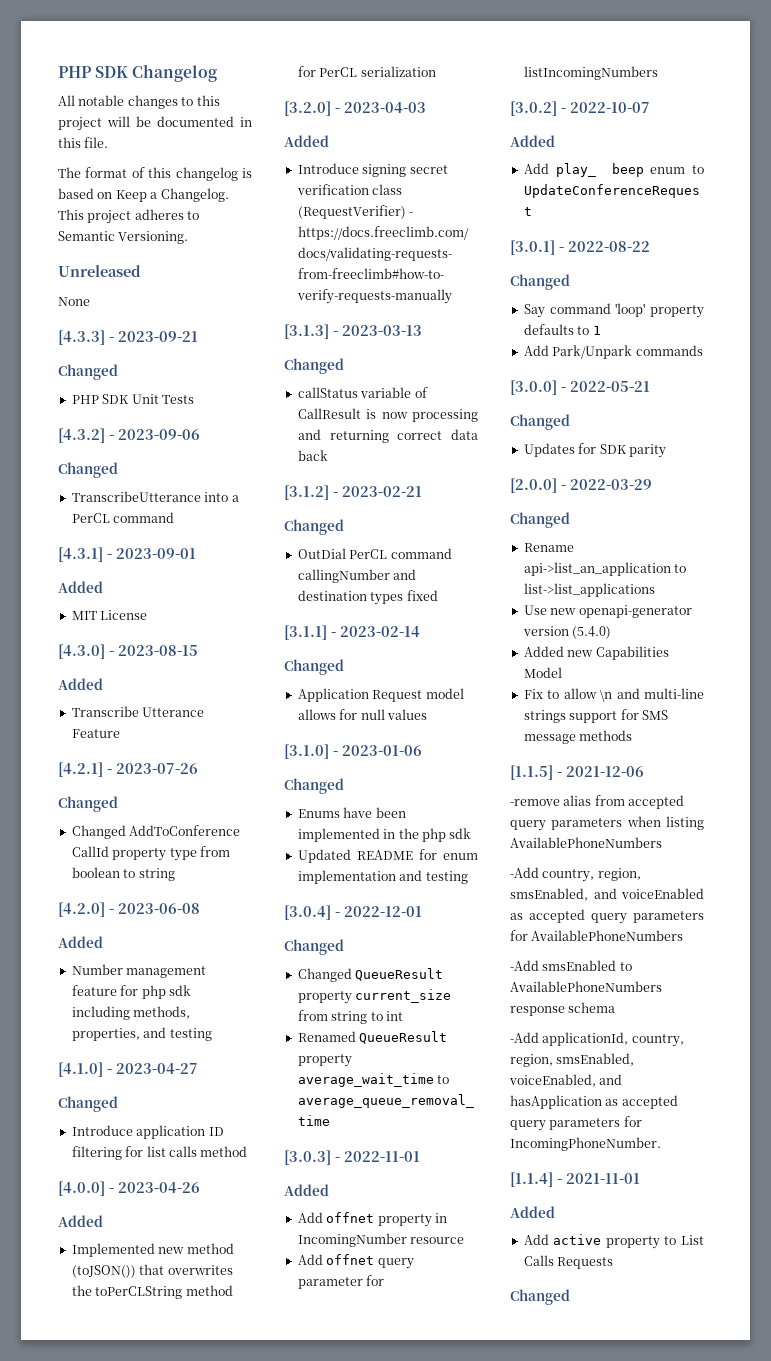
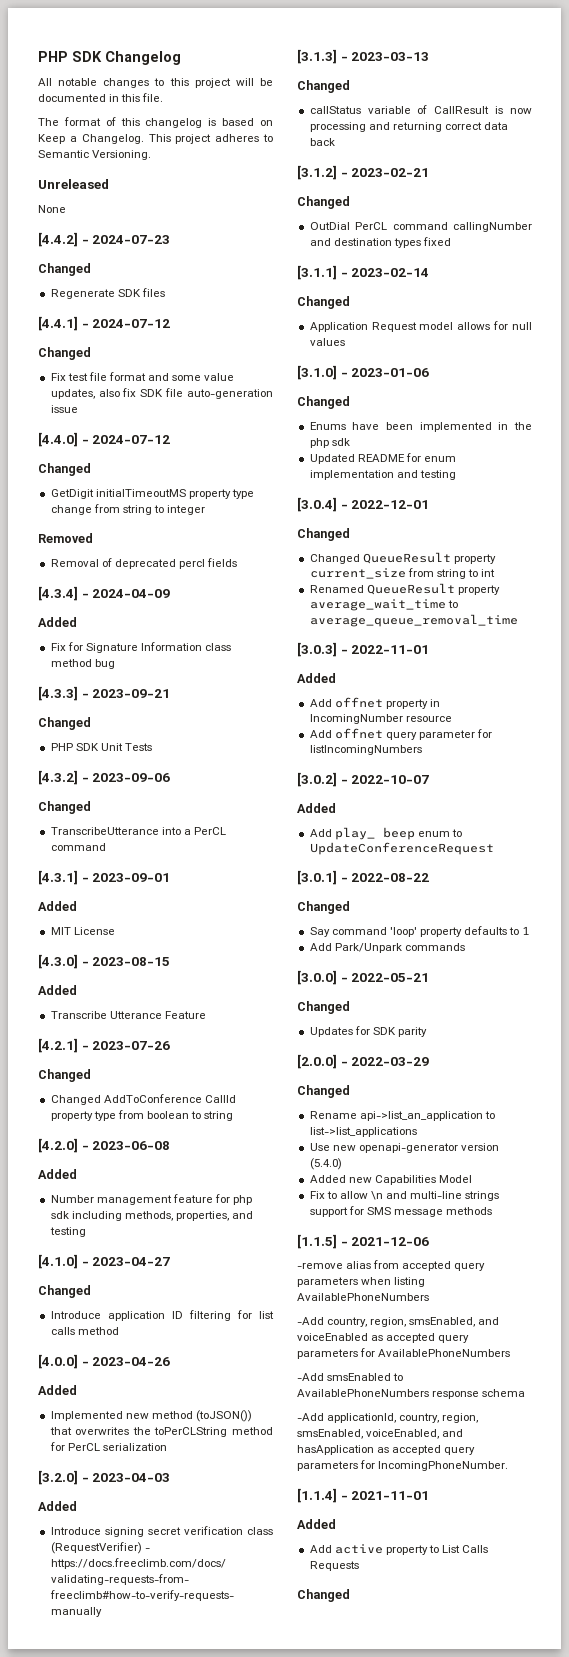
(90, 301) none -> [38,232,171,247] [38,263,91,276] [50,288,165,299] [38,316,171,331] [38,347,91,360] [50,372,235,381] [50,388,273,399] [50,405,78,413] [38,432,171,447] [38,463,91,476] [50,489,254,499] [50,504,206,515] [38,533,93,543] [50,558,238,569] [38,586,171,601] [38,617,77,627] [50,642,232,653] [50,659,115,669] // [4.4.2] - 2024-07-23 // Changed // Regenerate SDK files // [4.4.1] - 2024-07-12 // Changed // Fix test file format and some value updates, also fix SDK file auto-generation issue // [4.4.0] - 2024-07-12 // Changed // GetDigit initialTimeoutMS property type change from string to integer // Removed // Removal of deprecated percl fields // [4.3.4] - 2024-04-09 // Added // Fix for Signature Information class method bug

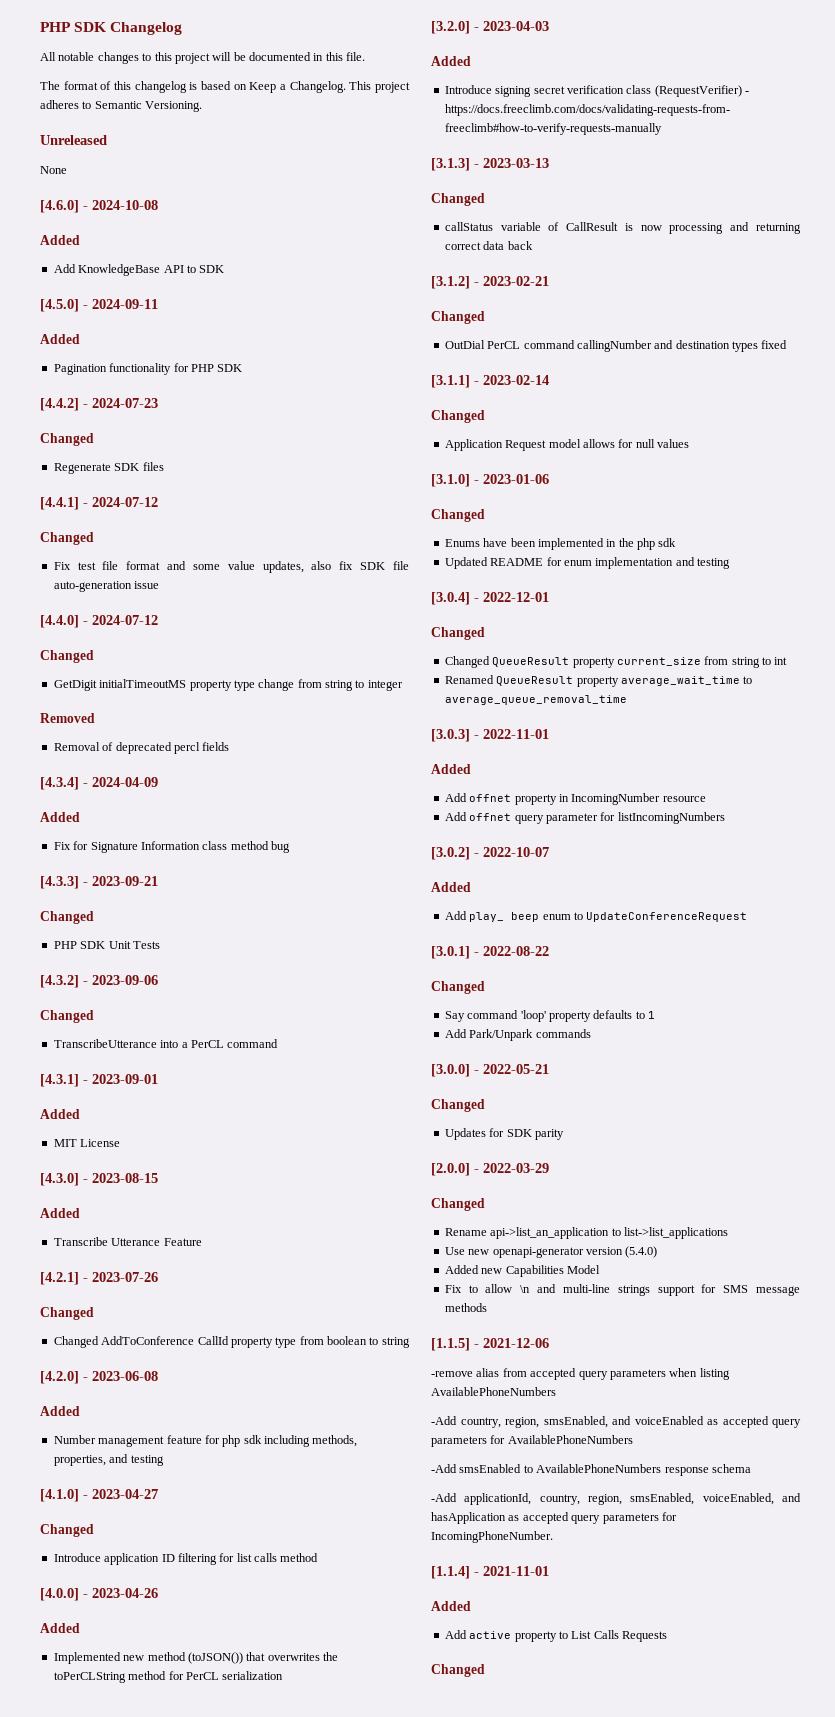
(66, 209) none -> [40,200,158,213] [40,235,80,245] [53,264,225,276] [40,299,158,312] [40,334,80,344] [53,363,243,375] // [4.6.0] - 2024-10-08 // Added // Add KnowledgeBase API to SDK // [4.5.0] - 2024-09-11 // Added // Pagination functionality for PHP SDK

